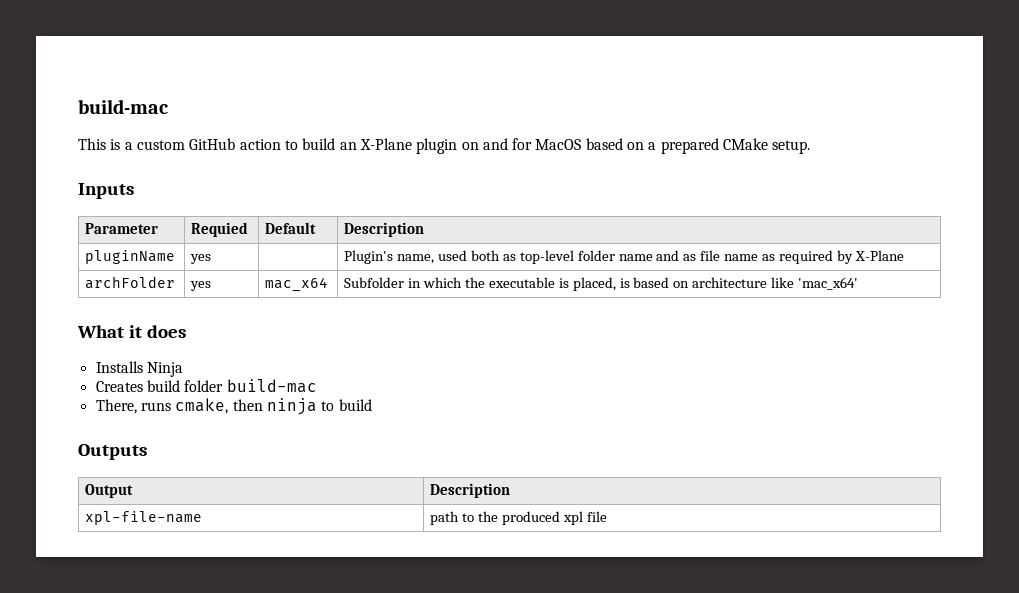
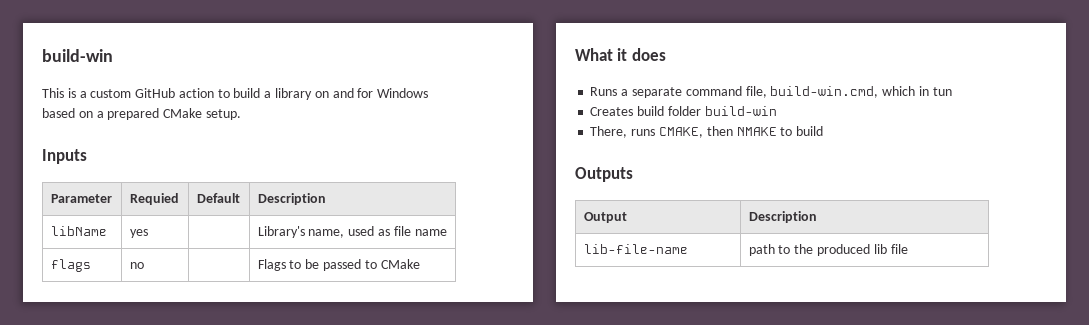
[78,99,168,114] build-mac -> [42,49,113,62] build-win
[339,138,458,154] an X-Plane plugin -> [264,88,313,100] a library
[535,139,582,150] MacOS -> [377,88,429,98] Windows
[85,250,176,264] pluginName -> [50,226,107,236] libName
[344,250,394,264] Plugin's -> [257,226,305,238] Library's
[470,250,904,264] [85,276,176,289] [190,281,212,291] [265,277,329,292] [344,277,859,291] [77,325,186,338] [95,361,183,377] both as top-level folder name and as file name as required by X-Plane // archFolder | yes | mac_x64 | Subfolder in which the executable is placed, is based on architecture like 'mac_x64' // What it does // Installs Ninja -> [377,226,447,236] [50,259,91,272] [129,262,144,269] [257,259,420,271] [575,48,666,61] [590,86,952,98] as file name // flags | no | | Flags to be passed to CMake // What it does // Runs a separate command file, build-win.cmd, which in tun
[226,379,317,393] build-mac -> [704,106,777,116] build-win
[175,398,317,415] cmake, then ninja -> [658,126,777,138] CMAKE, then NMAKE
[85,511,203,525] xpl-file-name -> [583,244,688,254] lib-file-name
[562,511,583,525] xpl -> [873,244,887,254] lib

